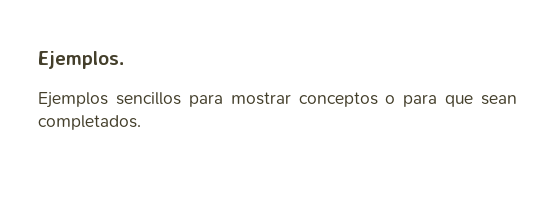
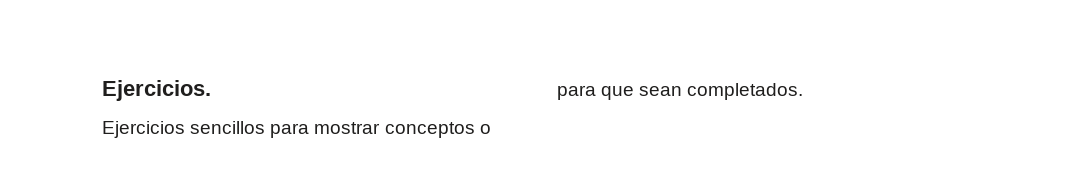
[38,51,125,69] [38,92,108,108] Ejemplos. // Ejemplos -> [102,80,211,101] [102,121,185,138] Ejercicios. // Ejercicios

